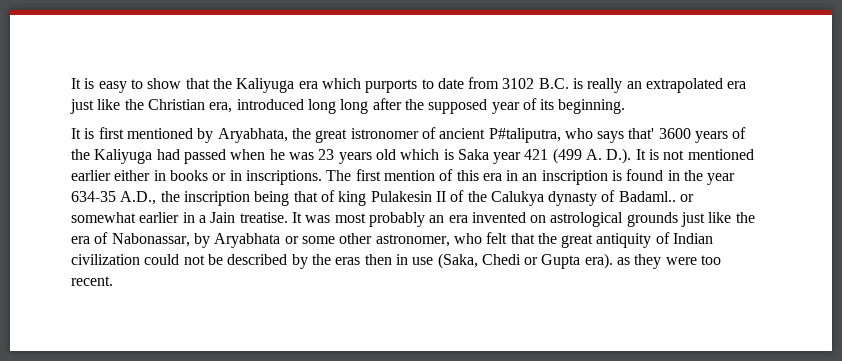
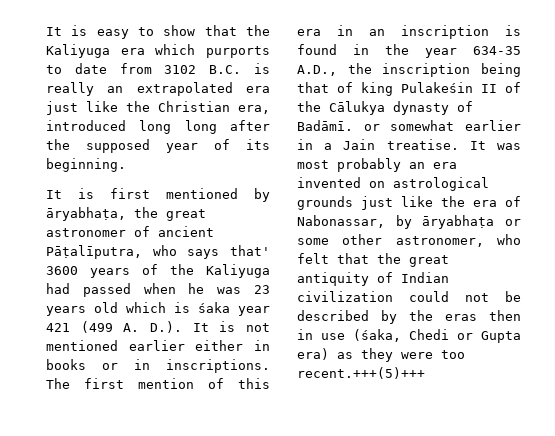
[217,128,419,143] Aryabhata, the great istronomer -> [46,207,206,221] [46,228,126,237] āryabhaṭa, the great astronomer
[488,128,561,143] P#taliputra, -> [46,245,142,259] Pāṭalīputra,
[457,149,489,160] Saka -> [198,302,230,313] śaka
[370,191,432,202] Pulakesin -> [401,82,473,93] Pulakeśin
[490,191,544,206] Calukya -> [329,101,385,115] Cālukya
[618,191,676,202] Badaml.. -> [297,120,353,131] Badāmī.
[214,233,281,248] Aryabhata -> [422,215,495,229] āryabhaṭa
[437,253,478,269] (Saka, -> [353,329,401,342] (śaka,
[584,253,613,269] era). -> [297,348,329,360] era)
[71,276,113,286] recent. -> [297,367,425,379] recent.+++(5)+++

